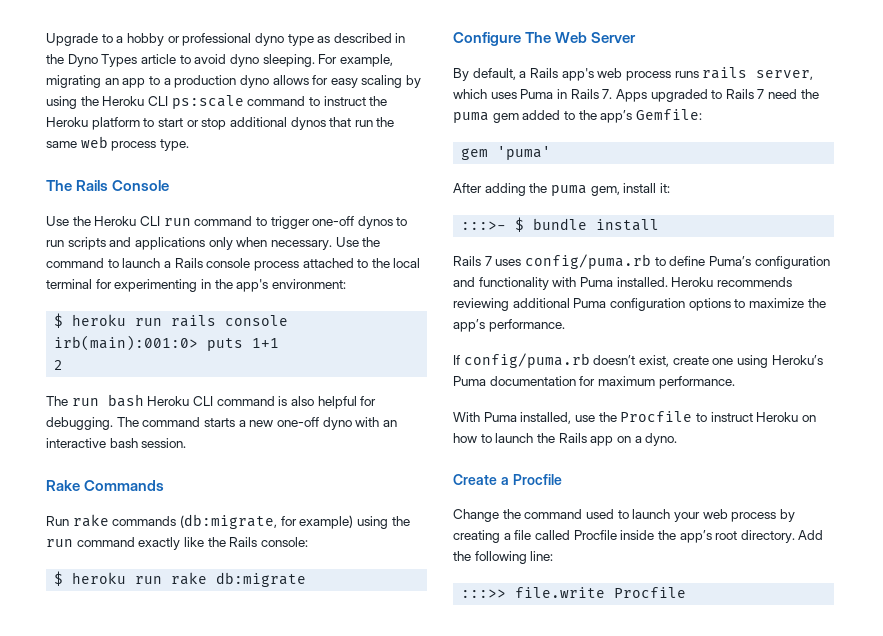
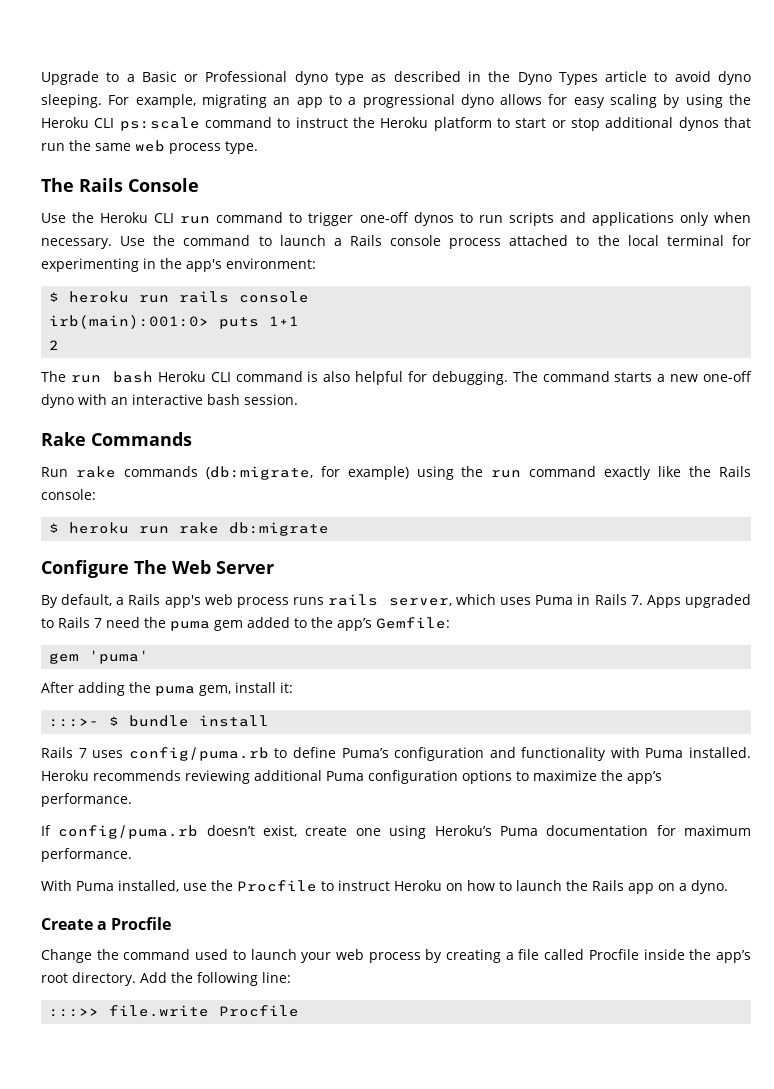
[126,33,252,46] hobby or professional -> [141,71,288,82] Basic or Professional
[174,75,237,88] production -> [362,94,455,108] progressional

